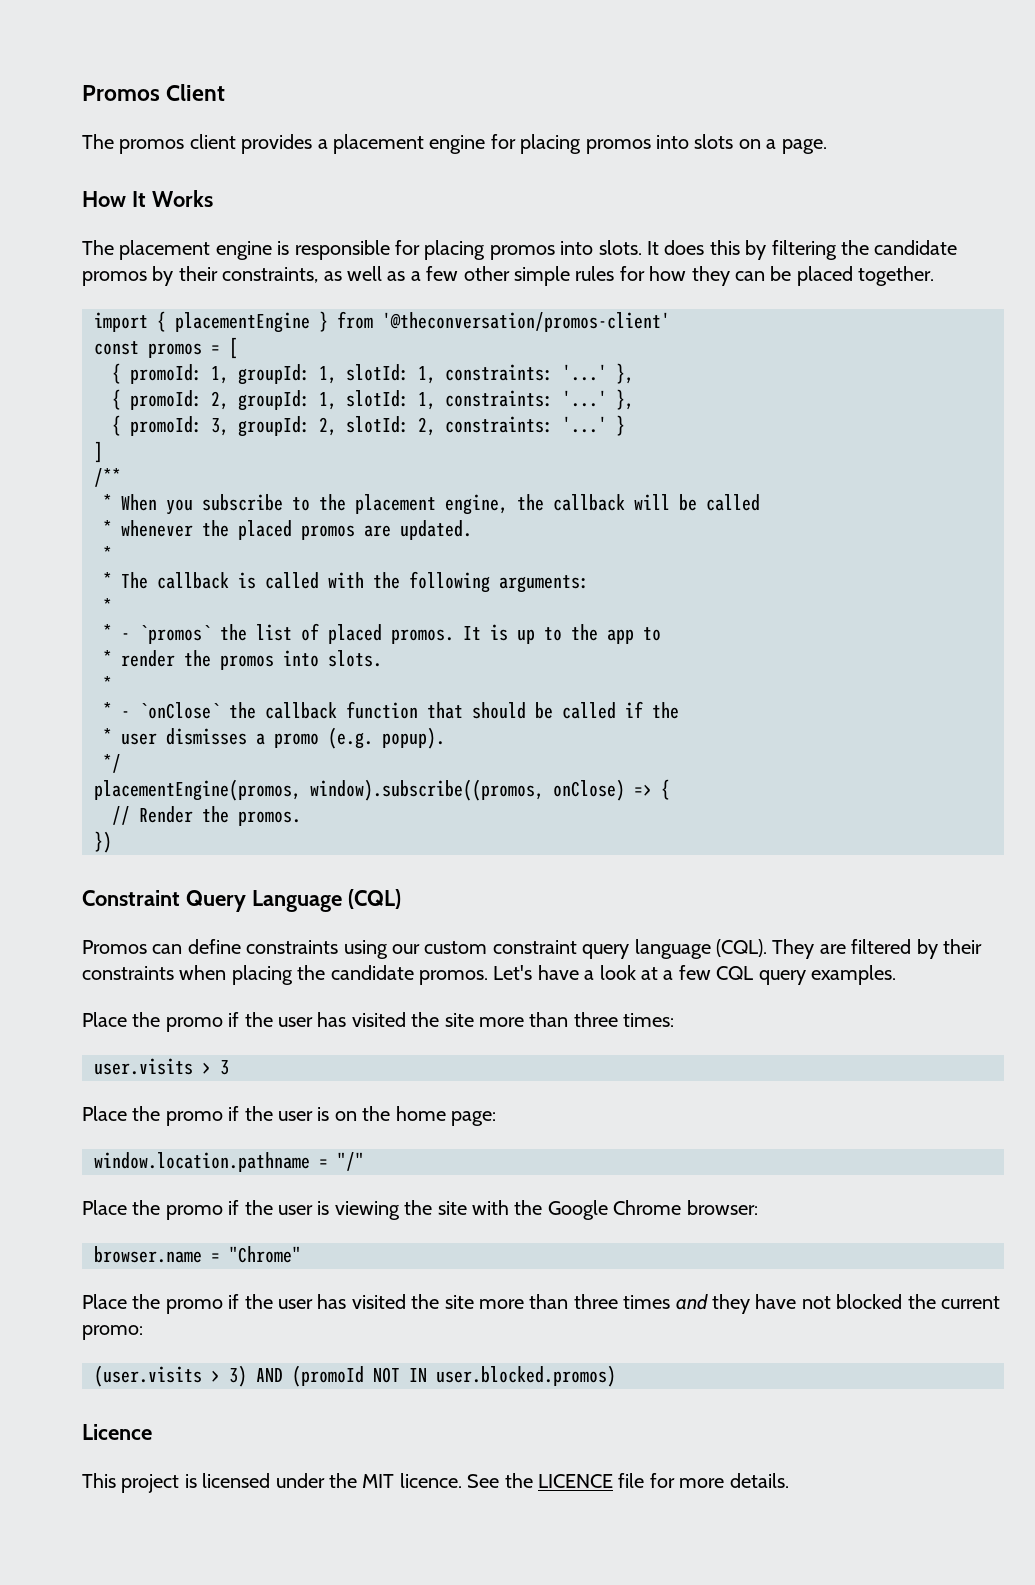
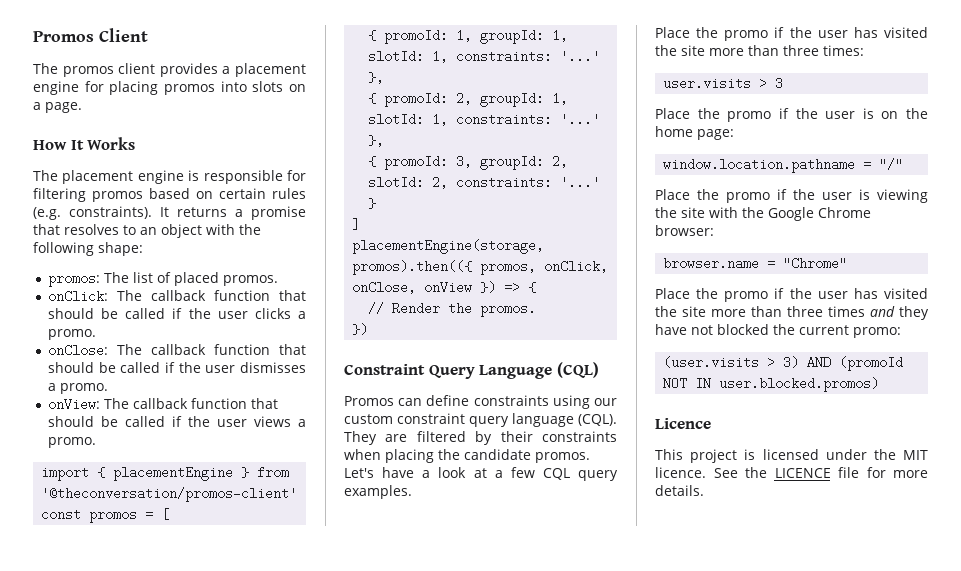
[424,240,958,260] [82,266,935,286] placing promos into slots. It does this by filtering the candidate promos by their constraints, as well as a few other simple rules for how they can be placed together. -> [33,188,306,202] [33,206,306,220] [33,224,261,238] [33,242,143,256] [47,272,278,287] [47,290,306,303] [47,308,306,319] [47,329,96,340] [47,344,306,357] [47,362,306,373] [47,383,108,394] [47,398,278,411] [47,416,306,427] [47,437,96,448] filtering promos based on certain rules (e.g. constraints). It returns a promise that resolves to an object with the following shape: // promos: The list of placed promos. // onClick: The callback function that should be called if the user clicks a promo. // onClose: The callback function that should be called if the user dismisses a promo. // onView: The callback function that should be called if the user views a promo.
[94,468,121,487] [103,494,760,515] [103,520,472,540] [103,546,112,562] [103,571,589,593] [103,598,112,614] [103,623,661,644] [103,650,382,670] [103,676,112,692] [103,701,679,719] [103,727,445,749] [103,754,121,773] [94,779,625,801] /** // * When you subscribe to the placement engine, the callback will be called // * whenever the placed promos are updated. // * // * The callback is called with the following arguments: // * // * - `promos` the list of placed promos. It is up to the app to // * render the promos into slots. // * // * - `onClose` the callback function that should be called if the // * user dismisses a promo (e.g. popup). // */ // placementEngine(promos, window).subscribe((promos, onClose) -> [352,239,545,254] [352,260,609,275] [352,281,497,294] placementEngine(storage, promos).then(({ promos, onClick, onClose, onView })

